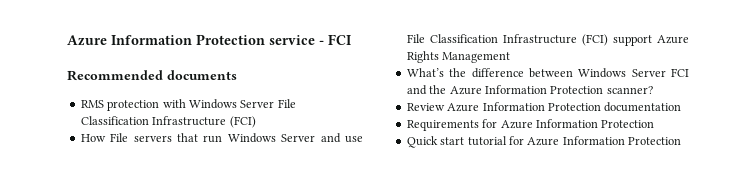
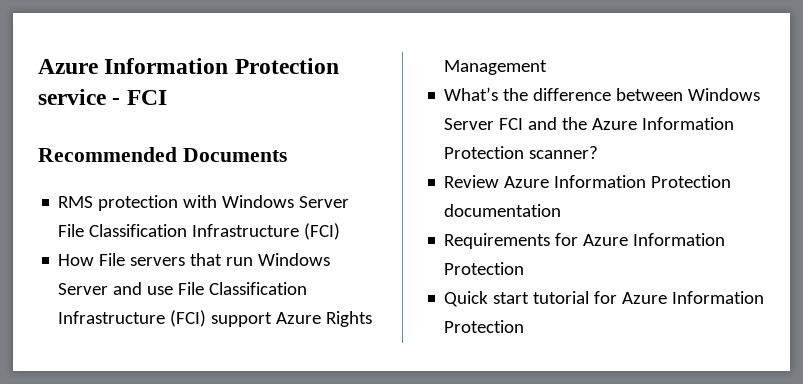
[167,70,237,80] documents -> [182,148,287,162] Documents

